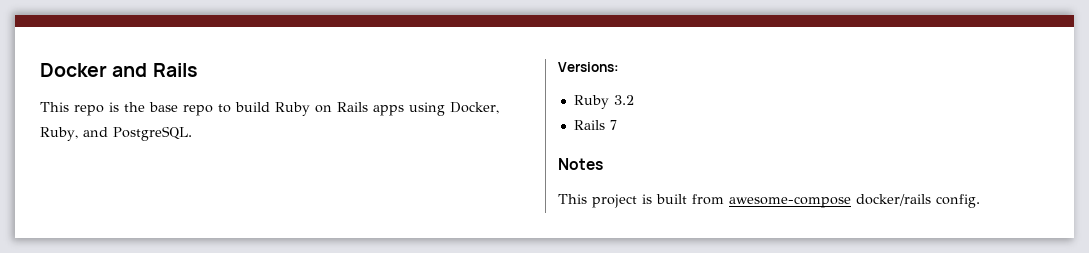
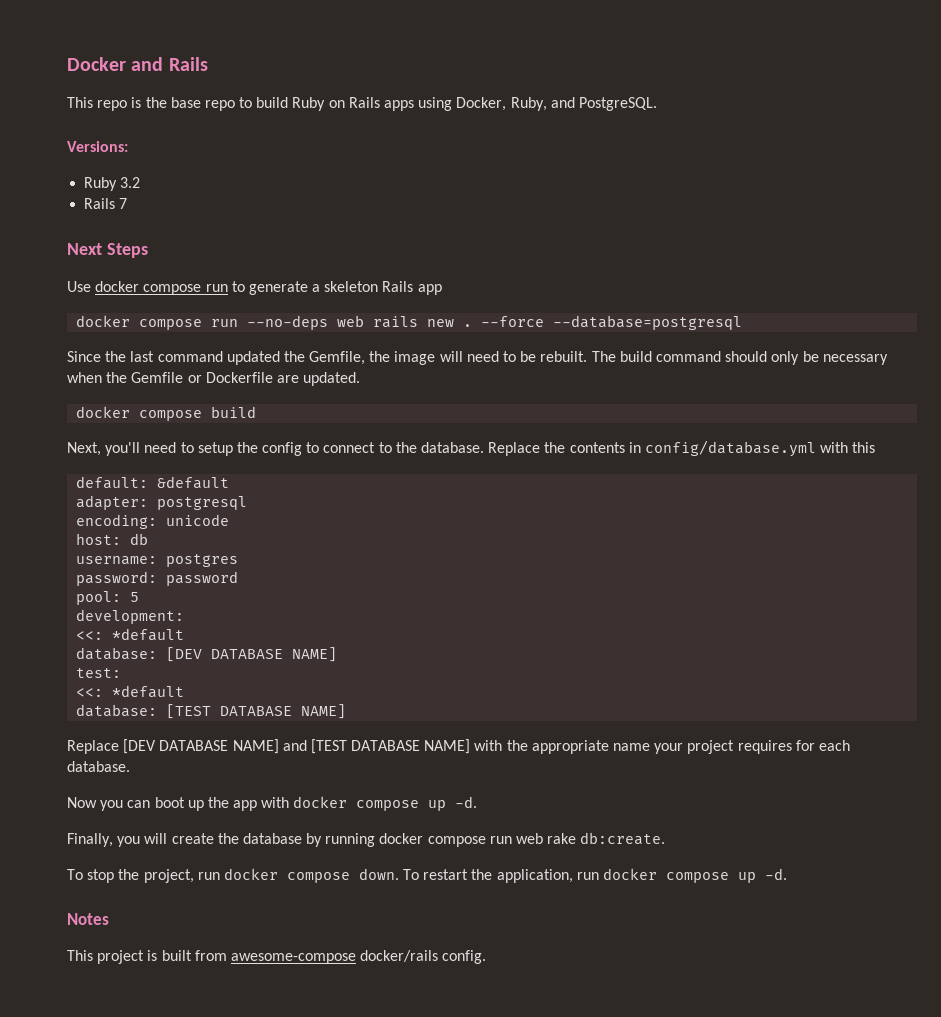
(617, 125) none -> [67,243,148,258] [67,281,442,295] [76,315,743,330] [67,351,888,365] [67,372,361,386] [76,406,257,421] [67,440,876,457] [76,476,230,489] [76,495,248,510] [76,514,230,529] [76,533,149,545] [76,554,239,567] [76,571,239,586] [76,591,140,605] [76,609,185,624] [76,628,185,641] [76,647,338,662] [76,668,122,678] [76,685,185,698] [76,704,347,719] [67,739,850,754] [67,761,130,772] [67,796,478,811] [67,832,666,847] [67,868,788,883] // Next Steps // Use docker compose run to generate a skeleton Rails app // docker compose run --no-deps web rails new . --force --database=postgresql // Since the last command updated the Gemfile, the image will need to be rebuilt. The build command should only be necessary when the Gemfile or Dockerfile are updated. // docker compose build // Next, you'll need to setup the config to connect to the database. Replace the contents in config/database.yml with this // default: &default // adapter: postgresql // encoding: unicode // host: db // username: postgres // password: password // pool: 5 // development: // <<: *default // database: [DEV DATABASE NAME] // test: // <<: *default // database: [TEST DATABASE NAME] // Replace [DEV DATABASE NAME] and [TEST DATABASE NAME] with the appropriate name your project requires for each database. // Now you can boot up the app with docker compose up -d. // Finally, you will create the database by running docker compose run web rake db:create. // To stop the project, run docker compose down. To restart the application, run docker compose up -d.

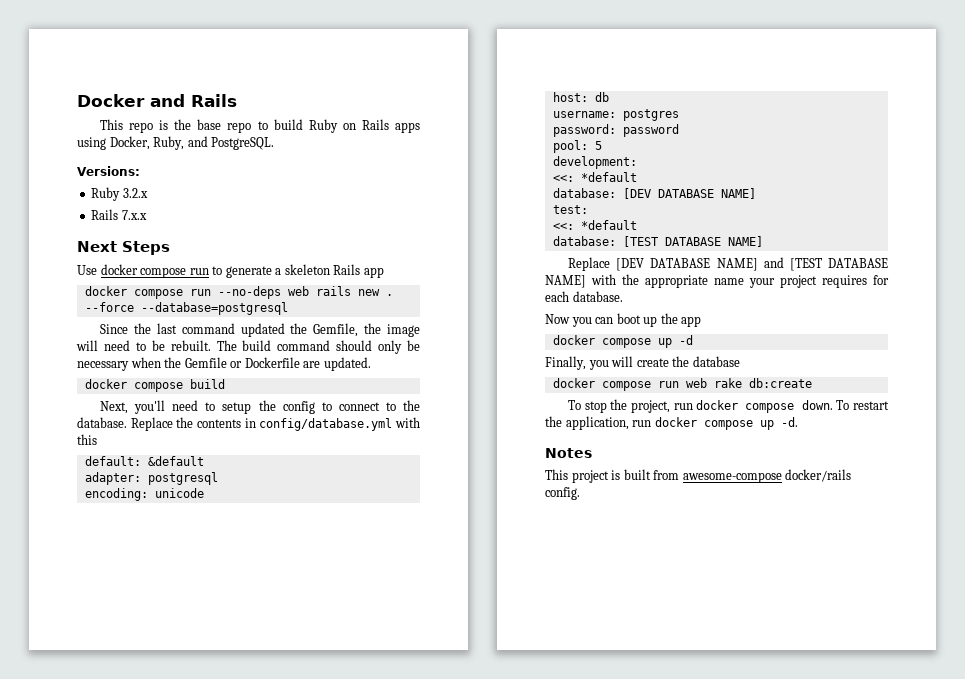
[120,177,141,188] [84,198,128,209] 3.2 // Rails 7 -> [122,188,148,198] [91,209,147,220] 3.2.x // Rails 7.x.x
[261,796,478,811] with docker compose up -d. -> [552,335,693,348] // docker compose up -d
[306,833,376,847] by running -> (740, 361) //
[580,832,666,845] db:create. -> [748,378,812,388] db:create

